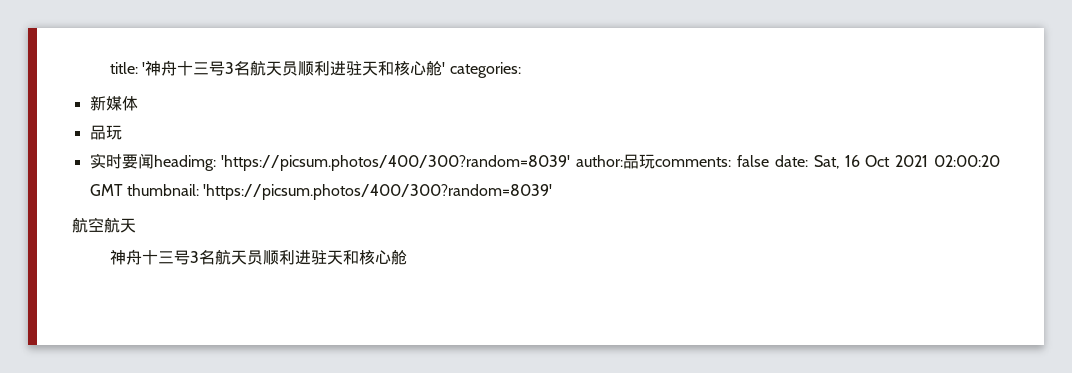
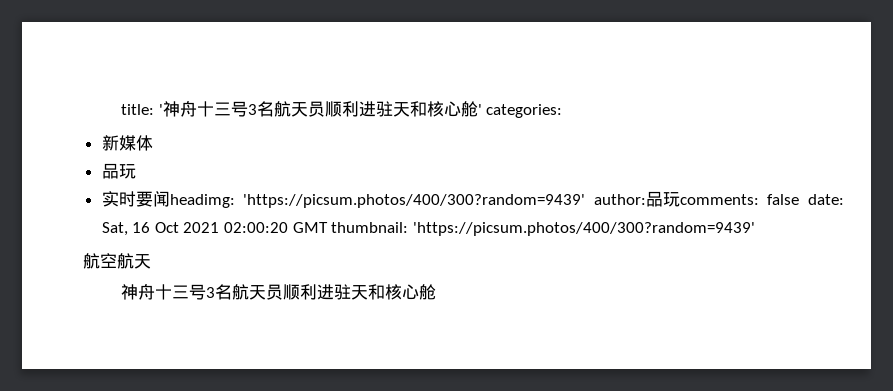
[221,155,571,171] 'https://picsum.photos/400/300?random=8039' -> [243,194,586,208] 'https://picsum.photos/400/300?random=9439'
[203,184,553,200] 'https://picsum.photos/400/300?random=8039' -> [412,222,755,236] 'https://picsum.photos/400/300?random=9439'

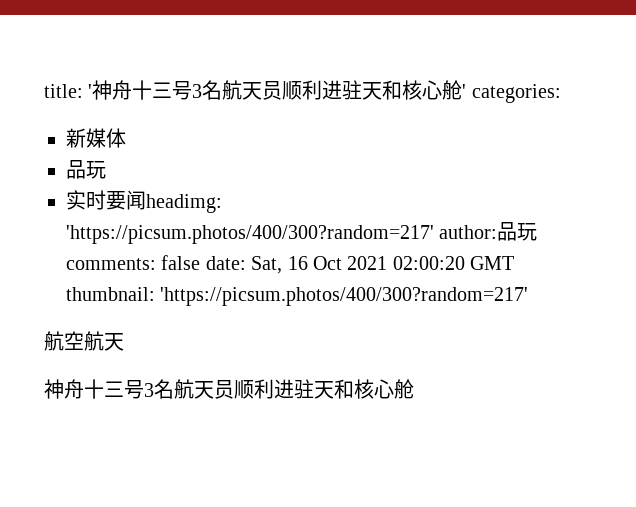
[243,194,586,208] 'https://picsum.photos/400/300?random=9439' -> [66,225,434,244] 'https://picsum.photos/400/300?random=217'
[412,222,755,236] 'https://picsum.photos/400/300?random=9439' -> [160,287,529,306] 'https://picsum.photos/400/300?random=217'

